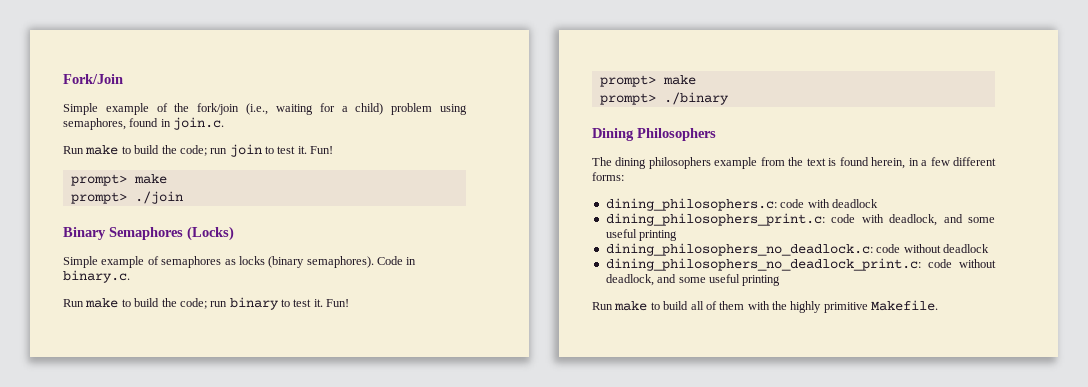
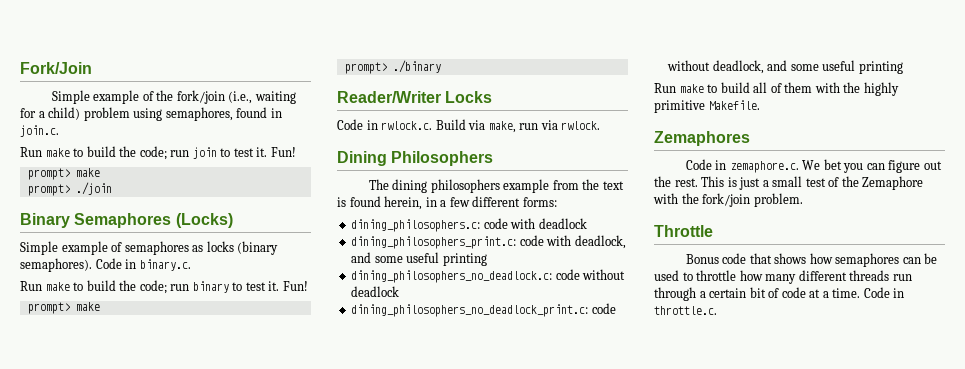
(729, 98) none -> [337,91,493,103] [337,119,601,133] // Reader/Writer Locks // Code in rwlock.c. Build via make, run via rwlock.
(939, 305) none -> [654,131,750,146] [685,159,942,173] [654,176,924,190] [653,193,803,207] [654,225,713,237] [685,253,938,267] [654,270,912,284] [654,287,905,301] [654,306,717,315] // Zemaphores // Code in zemaphore.c. We bet you can figure out the rest. This is just a small test of the Zemaphore with the fork/join problem. // Throttle // Bonus code that shows how semaphores can be used to throttle how many different threads run through a certain bit of code at a time. Code in throttle.c.

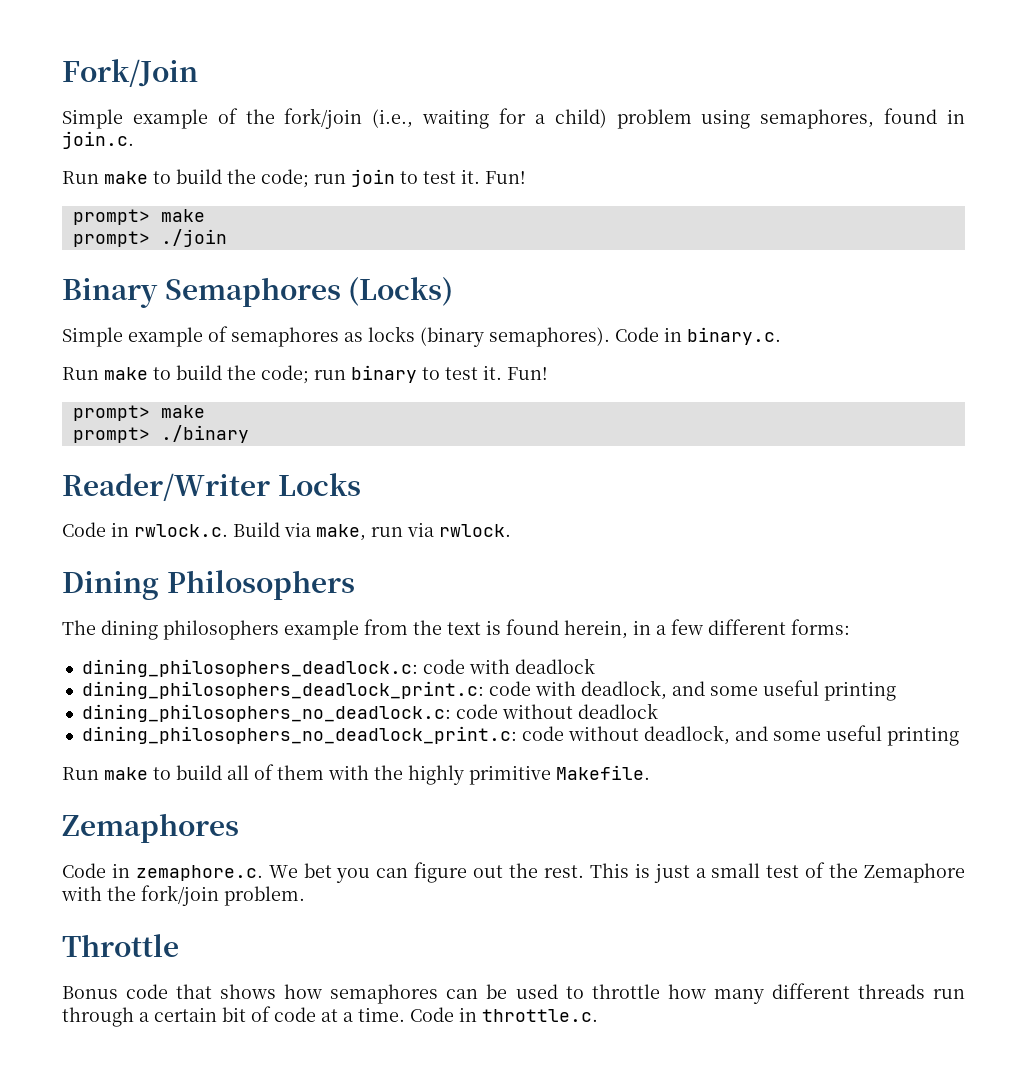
[351,219,481,232] dining_philosophers.c: -> [81,659,418,677] dining_philosophers_deadlock.c:
[351,236,517,249] dining_philosophers_print.c: -> [81,681,484,699] dining_philosophers_deadlock_print.c:

